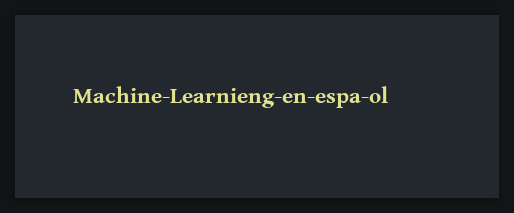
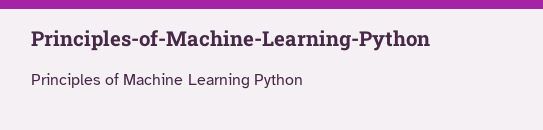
[73,86,388,108] Machine-Learnieng-en-espa-ol -> [31,30,430,51] [31,73,303,89] Principles-of-Machine-Learning-Python // Principles of Machine Learning Python

